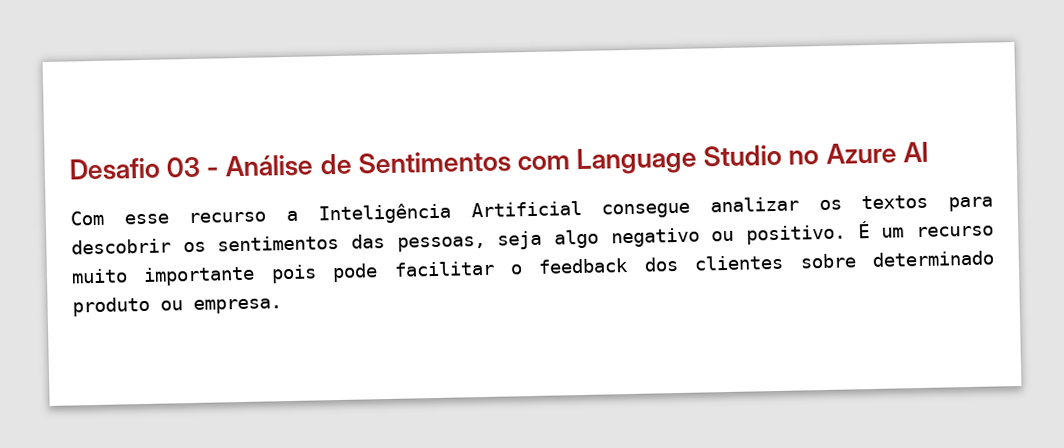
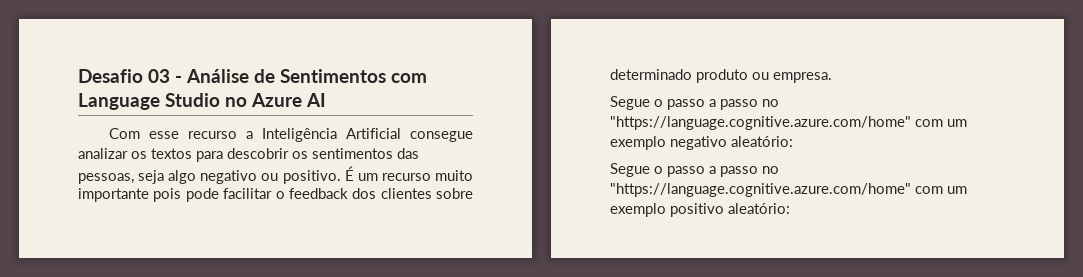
(282, 306) none -> [610,96,779,110] [610,116,967,130] [610,136,793,150] [610,163,779,177] [610,183,967,197] [610,203,790,217] // Segue o passo a passo no "https://language.cognitive.azure.com/home" com um exemplo negativo aleatório: // Segue o passo a passo no "https://language.cognitive.azure.com/home" com um exemplo positivo aleatório:

